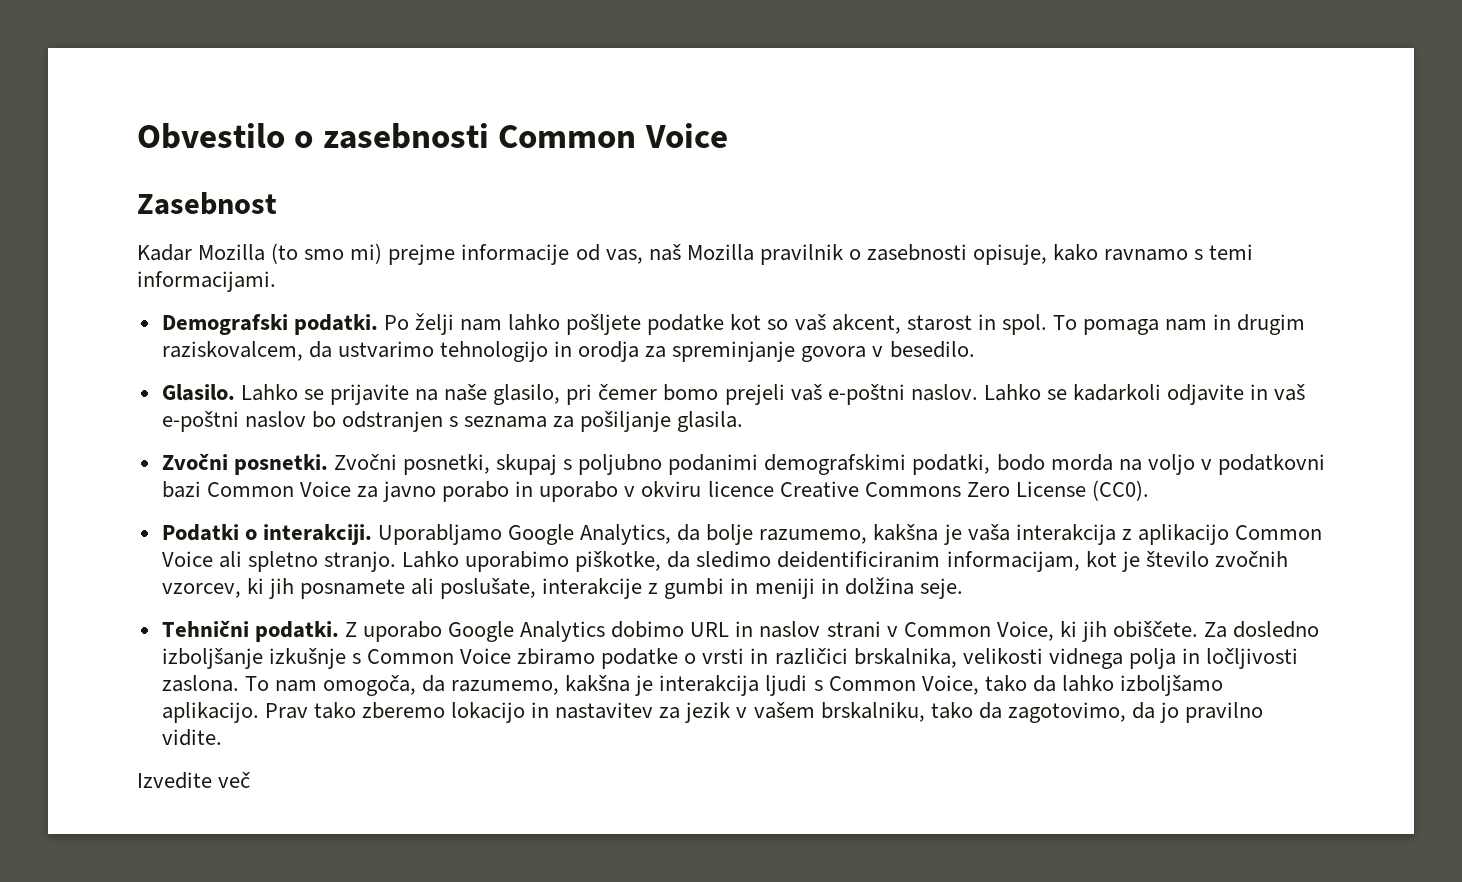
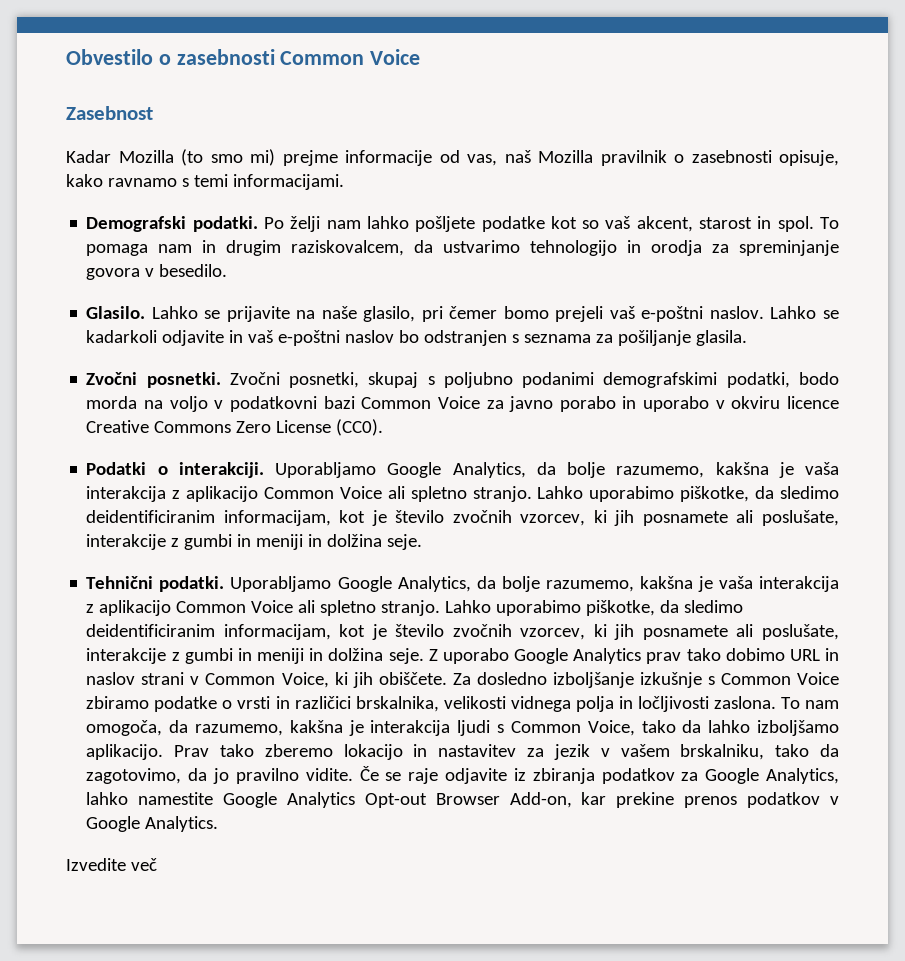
(339, 631) none -> [230,576,839,592] [86,600,744,616] [86,624,839,640] [86,648,424,664] Uporabljamo Google Analytics, da bolje razumemo, kakšna je vaša interakcija z aplikacijo Common Voice ali spletno stranjo. Lahko uporabimo piškotke, da sledimo deidentificiranim informacijam, kot je število zvočnih vzorcev, ki jih posnamete ali poslušate, interakcije z gumbi in meniji in dolžina seje.
(606, 631) none -> [646,648,721,664] prav tako
(222, 737) none -> [359,766,839,784] [86,792,839,808] [86,816,219,832] Če se raje odjavite iz zbiranja podatkov za Google Analytics, lahko namestite Google Analytics Opt-out Browser Add-on, kar prekine prenos podatkov v Google Analytics.

